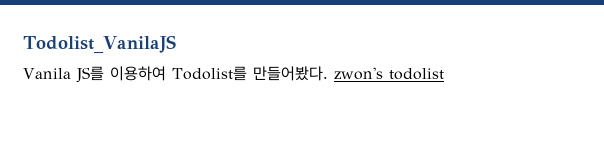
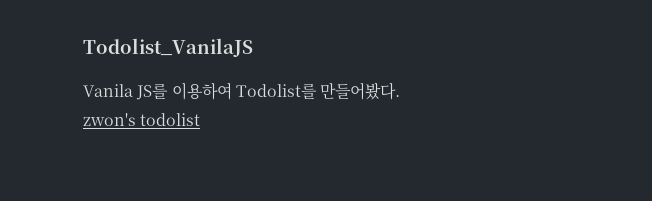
(328, 73) none -> (401, 91) //

